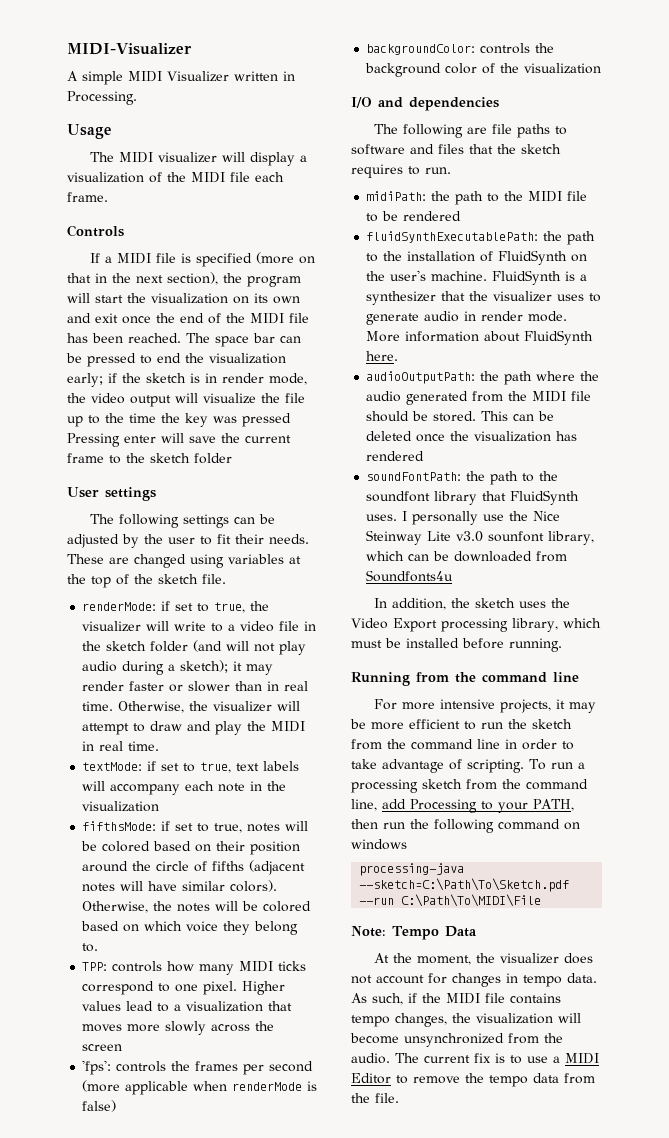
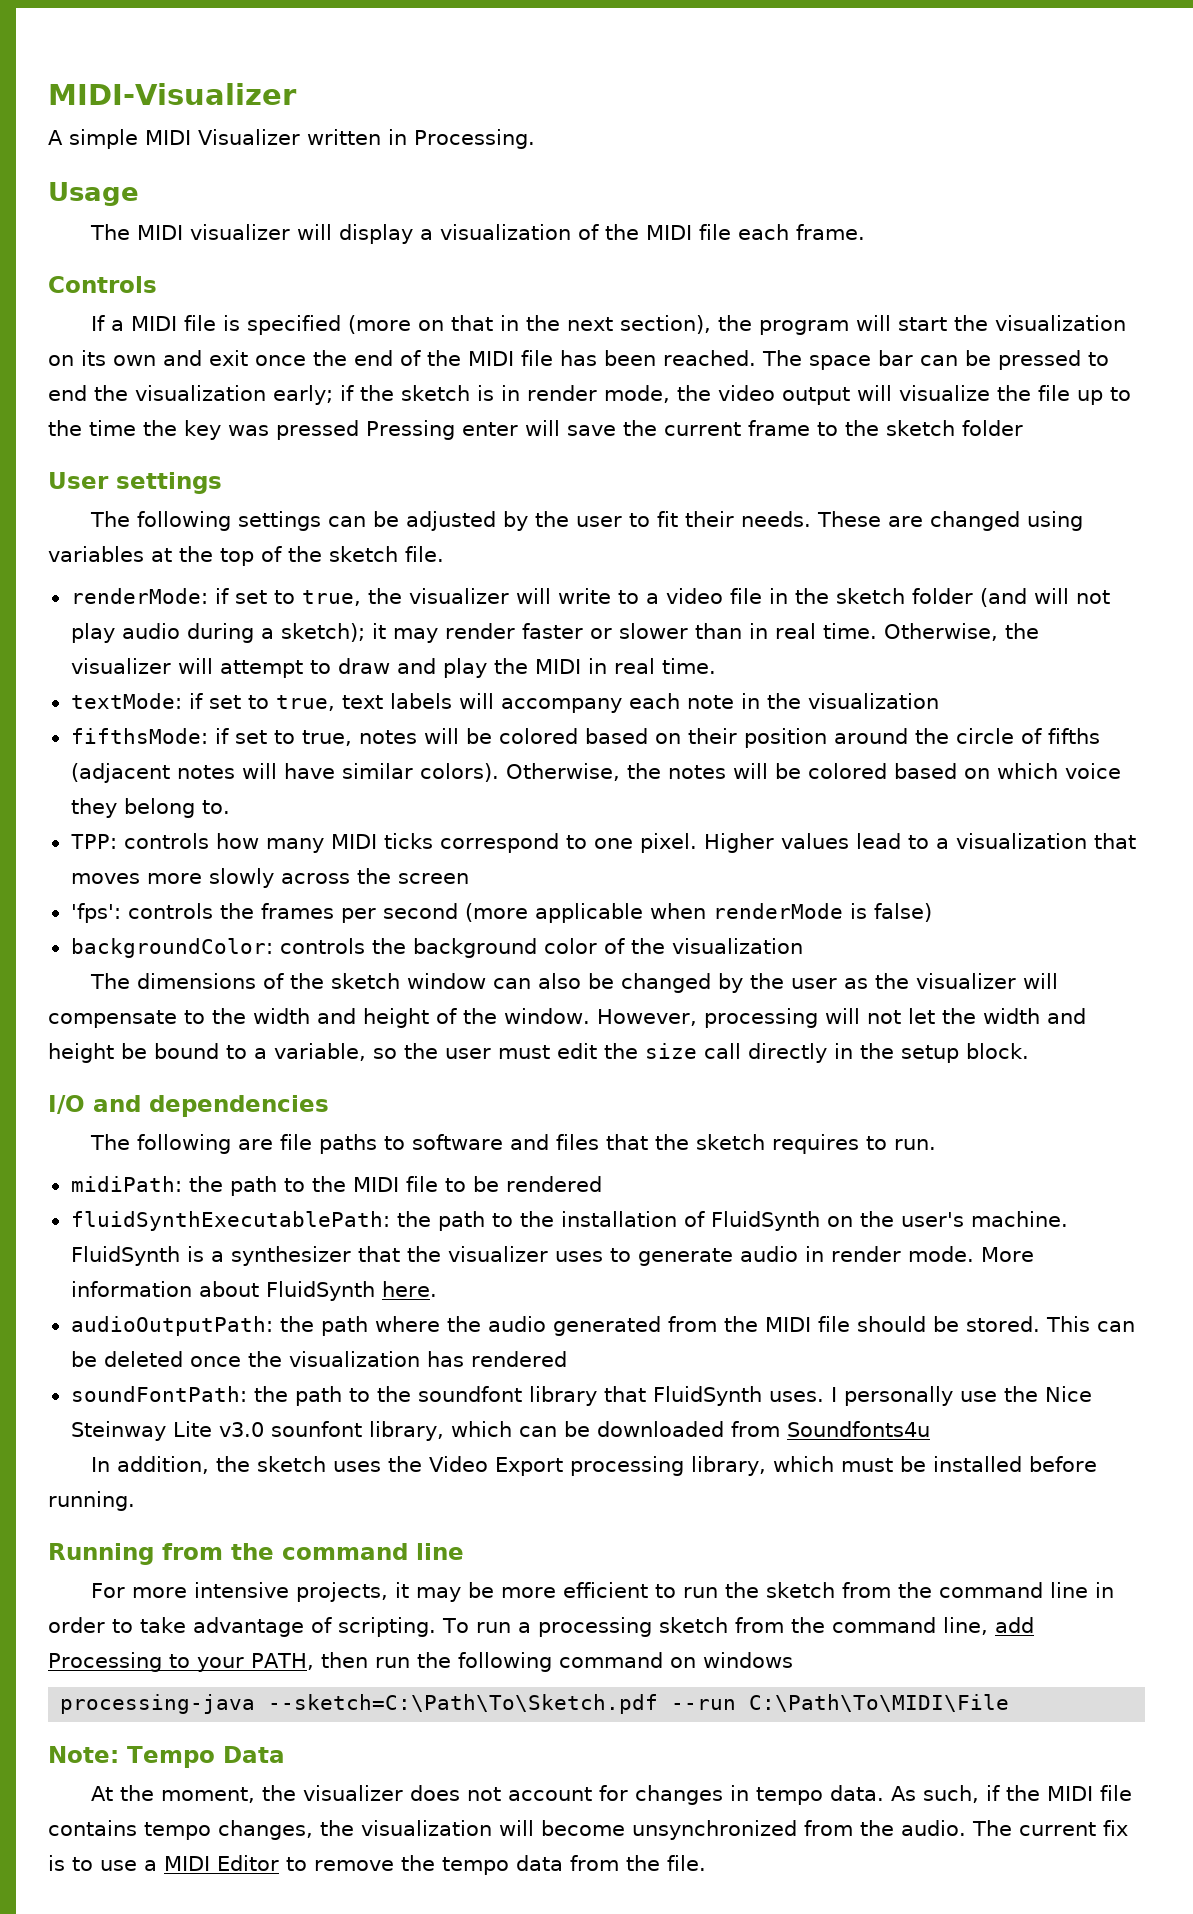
(602, 68) none -> [90,973,1059,993] [48,1008,1086,1028] [48,1043,1029,1063] // The dimensions of the sketch window can also be changed by the user as the visualizer will compensate to the width and height of the window. However, processing will not let the width and height be bound to a variable, so the user must edit the size call directly in the setup block.

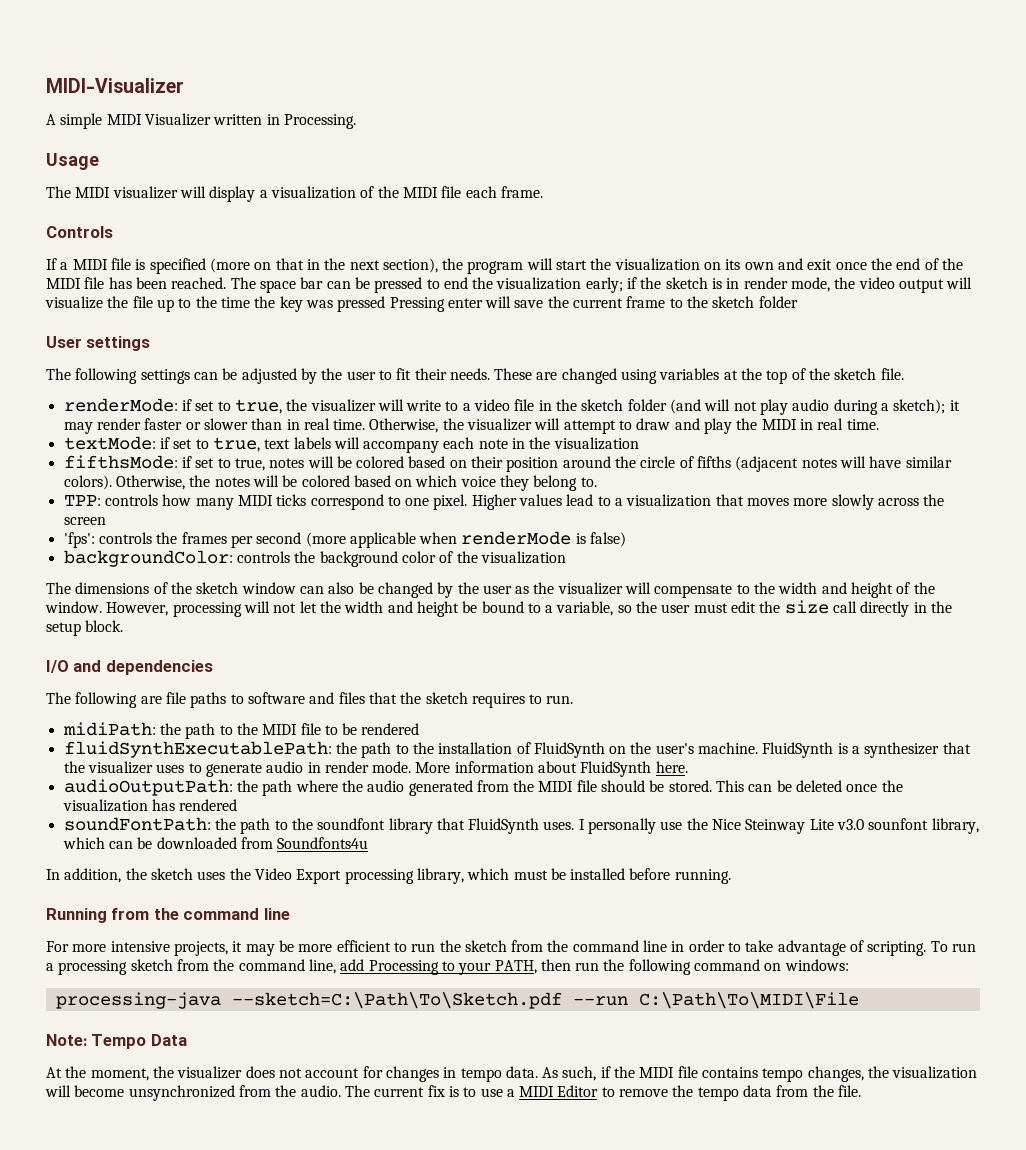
[702,1652,793,1668] windows -> [784,959,849,971] windows:

